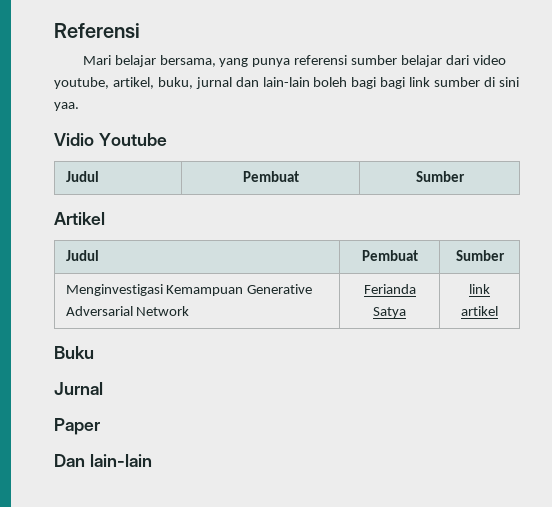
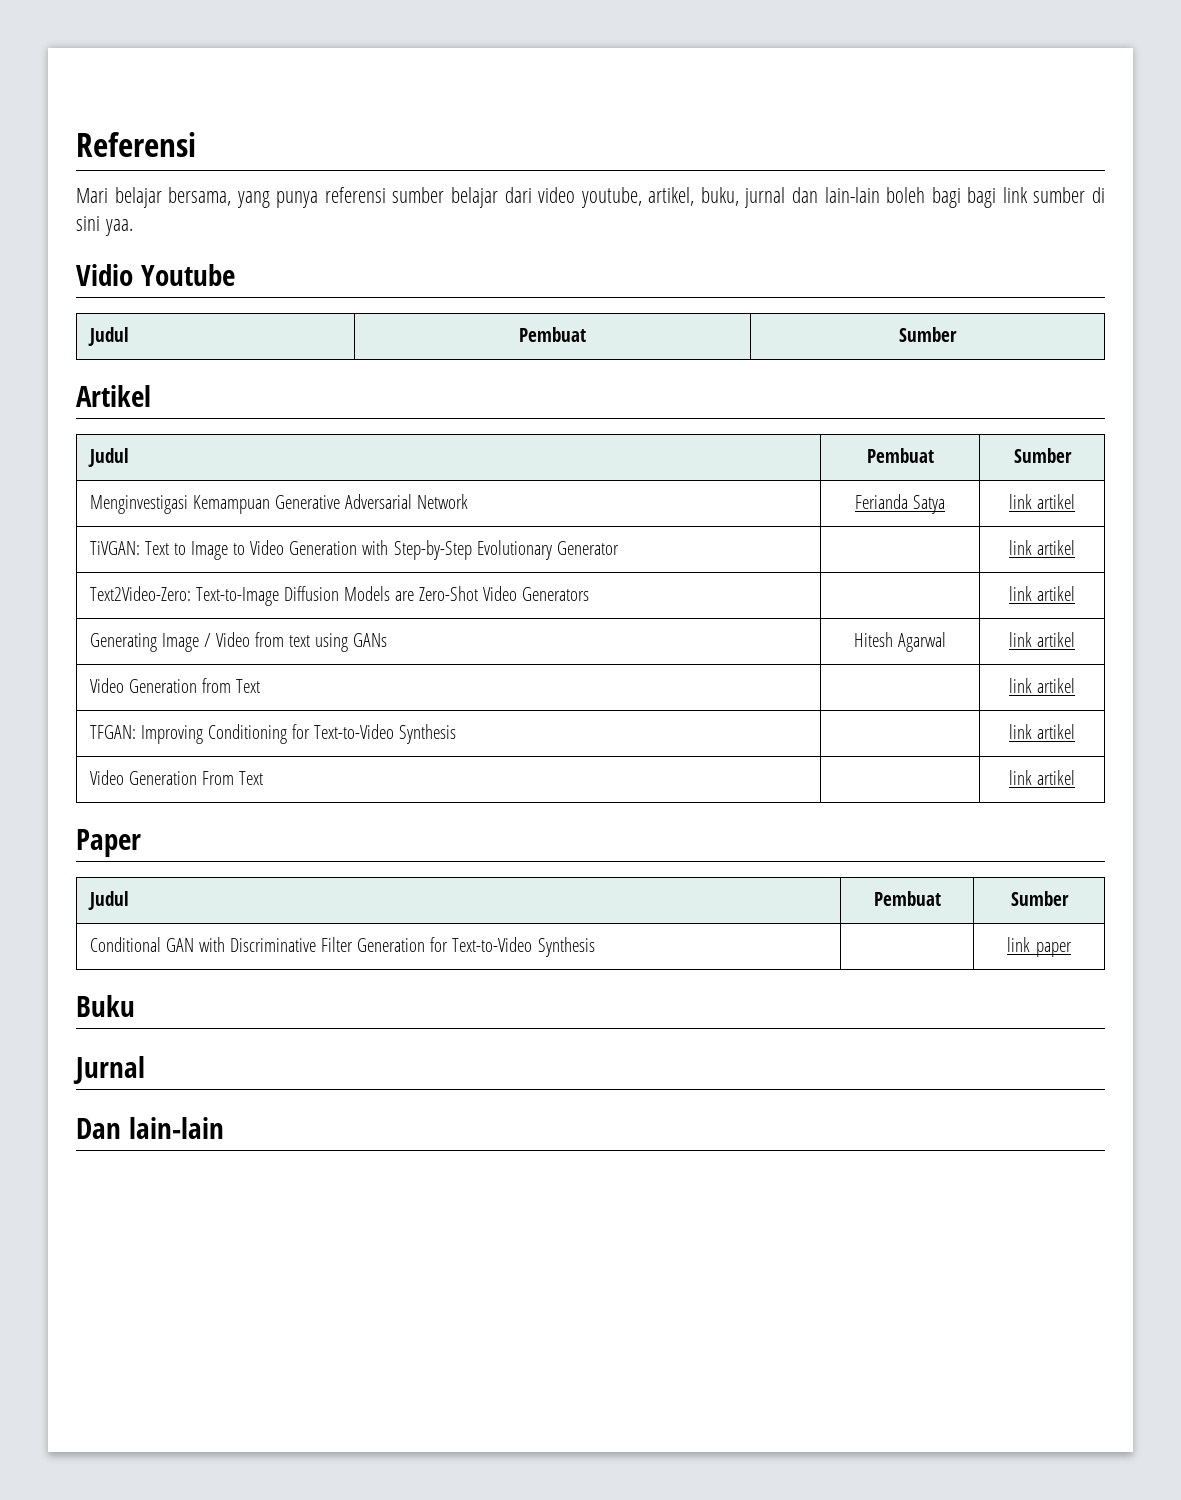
(498, 311) none -> [89,540,619,560] [1008,540,1076,555] [89,586,590,606] [1008,586,1076,601] [89,632,388,652] [853,632,947,652] [1008,632,1076,647] [89,678,260,693] [1008,678,1076,693] [89,724,457,744] [1008,724,1076,739] [89,770,263,785] [1008,770,1076,785] [76,829,141,857] [87,891,129,910] [873,891,941,906] [1010,891,1069,906] [89,937,595,957] [1007,937,1072,957] // TiVGAN: Text to Image to Video Generation with Step-by-Step Evolutionary Generator | | link artikel // Text2Video-Zero: Text-to-Image Diffusion Models are Zero-Shot Video Generators | | link artikel // Generating Image / Video from text using GANs | Hitesh Agarwal | link artikel // Video Generation from Text | | link artikel // TFGAN: Improving Conditioning for Text-to-Video Synthesis | | link artikel // Video Generation From Text | | link artikel // Paper // Judul | Pembuat | Sumber // Conditional GAN with Discriminative Filter Generation for Text-to-Video Synthesis | | link paper
[54,418,100,435] // Paper -> (145, 1070) none

